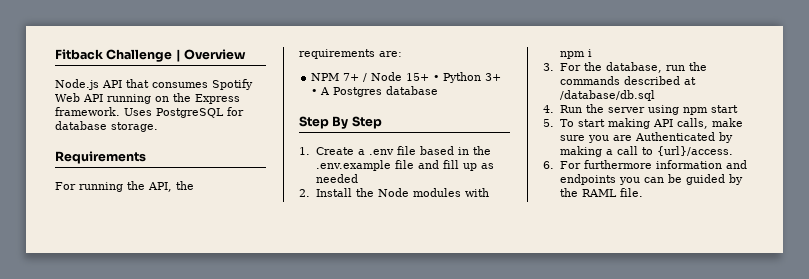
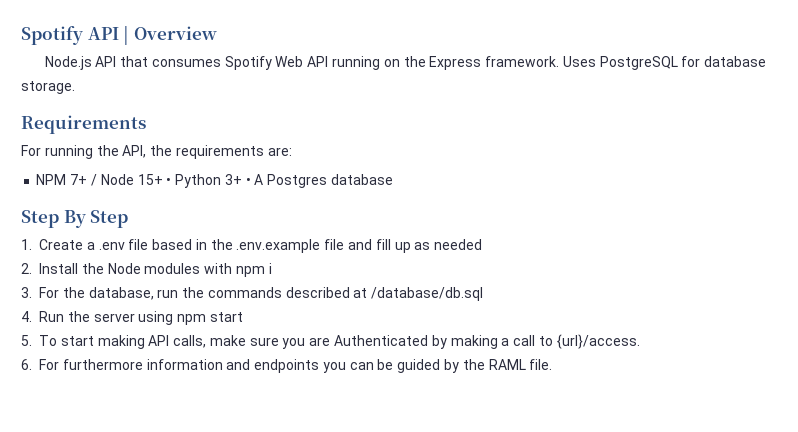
[55,49,173,62] Fitback Challenge -> [21,26,119,45] Spotify API

